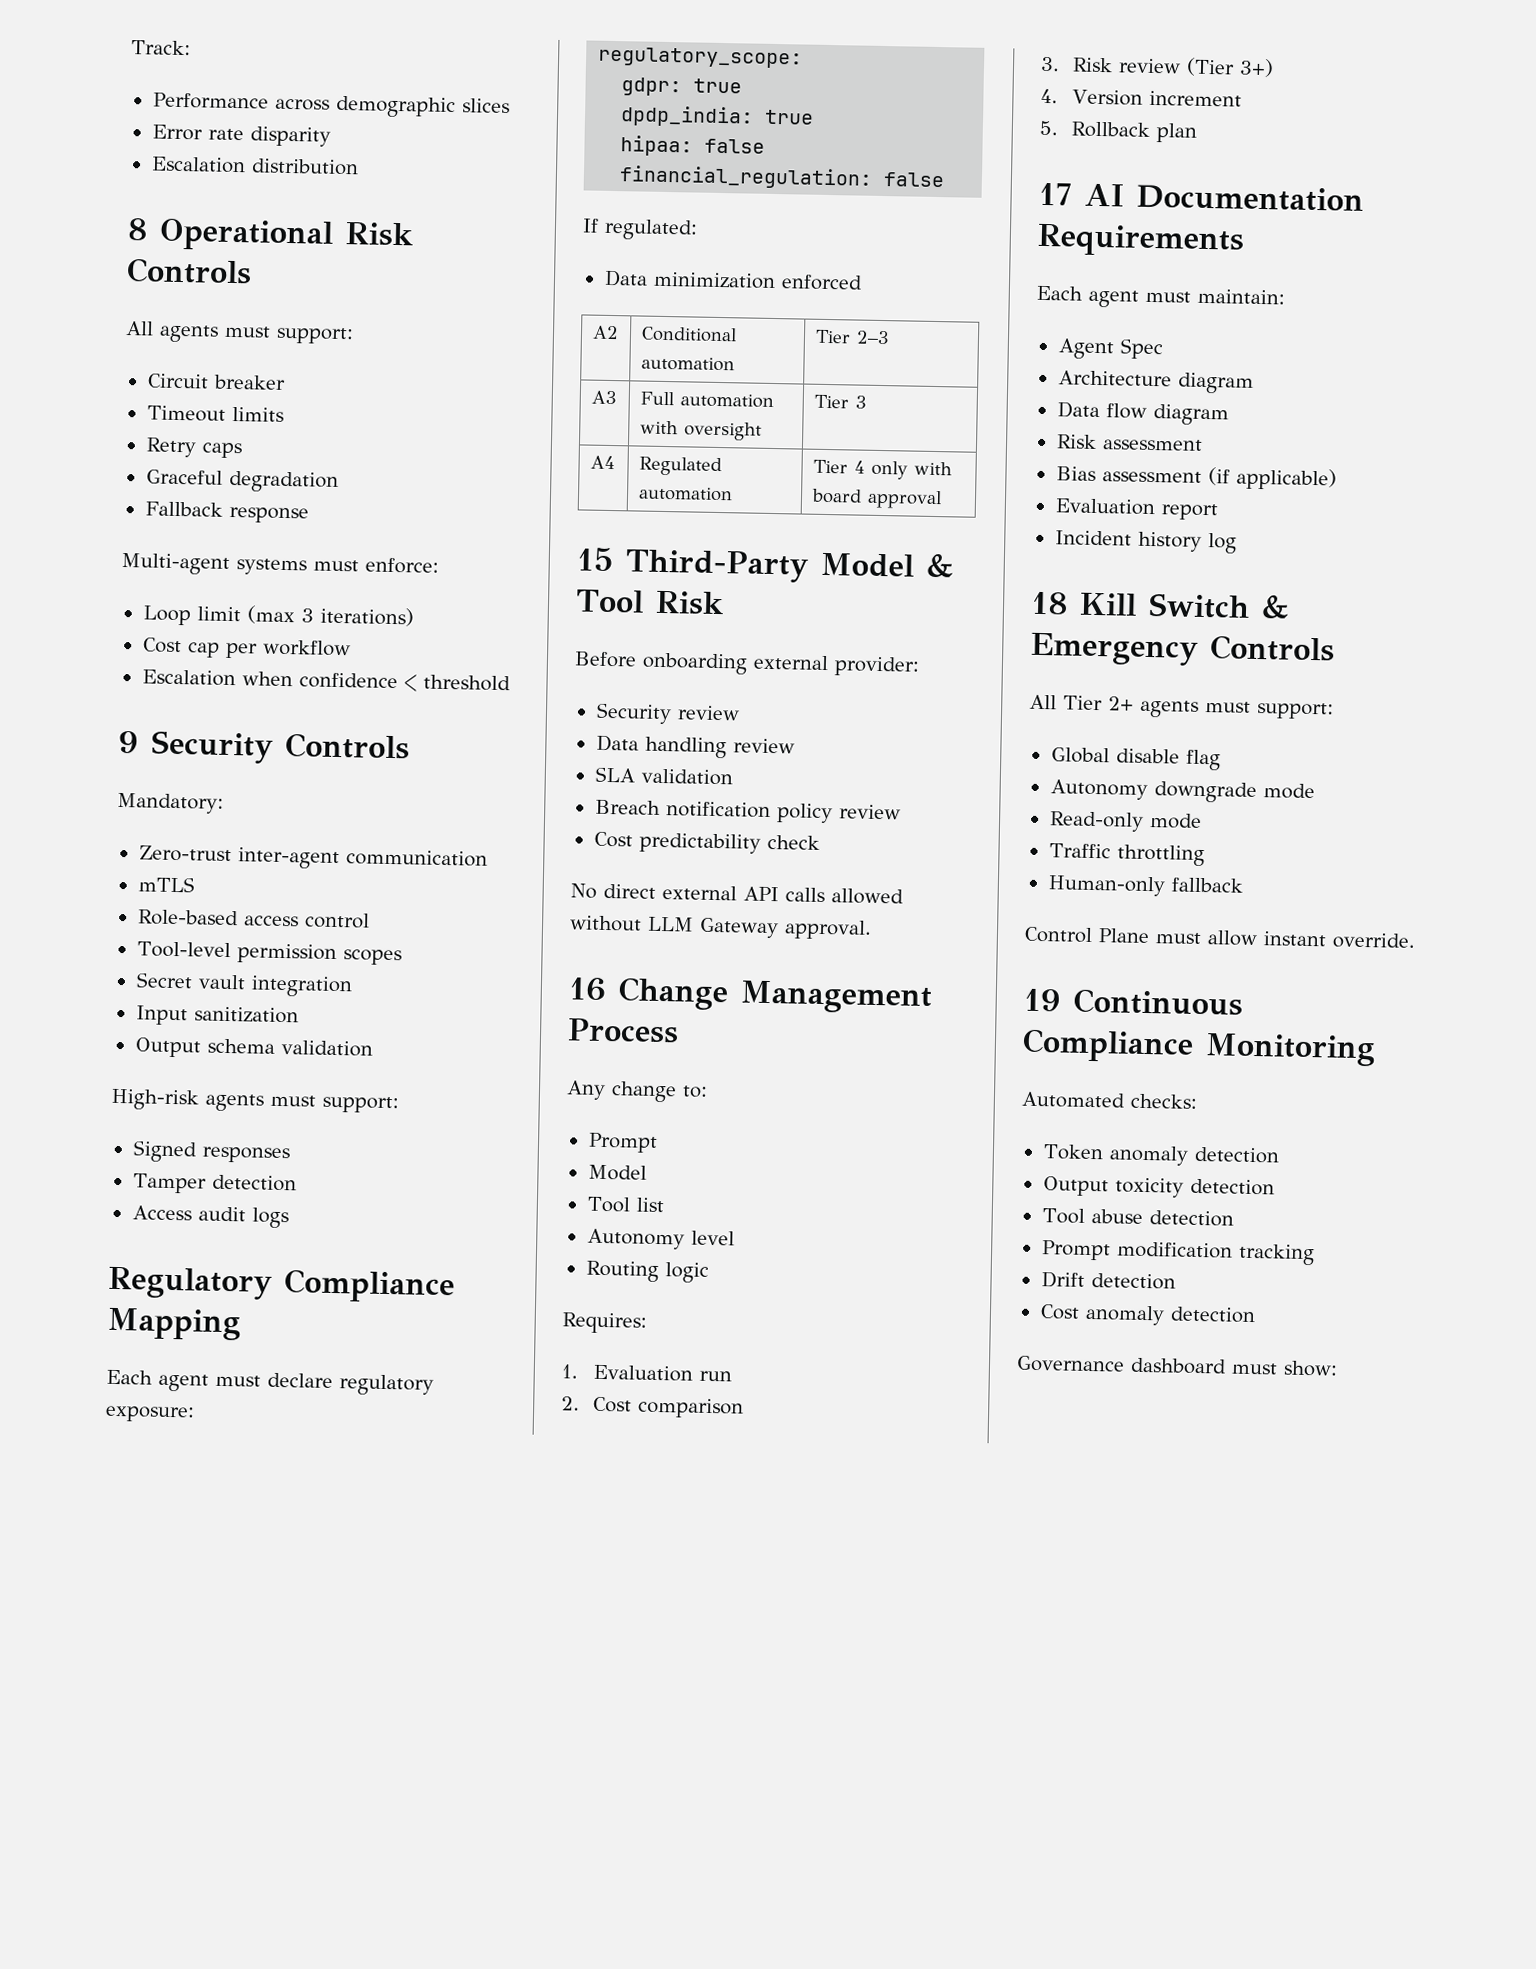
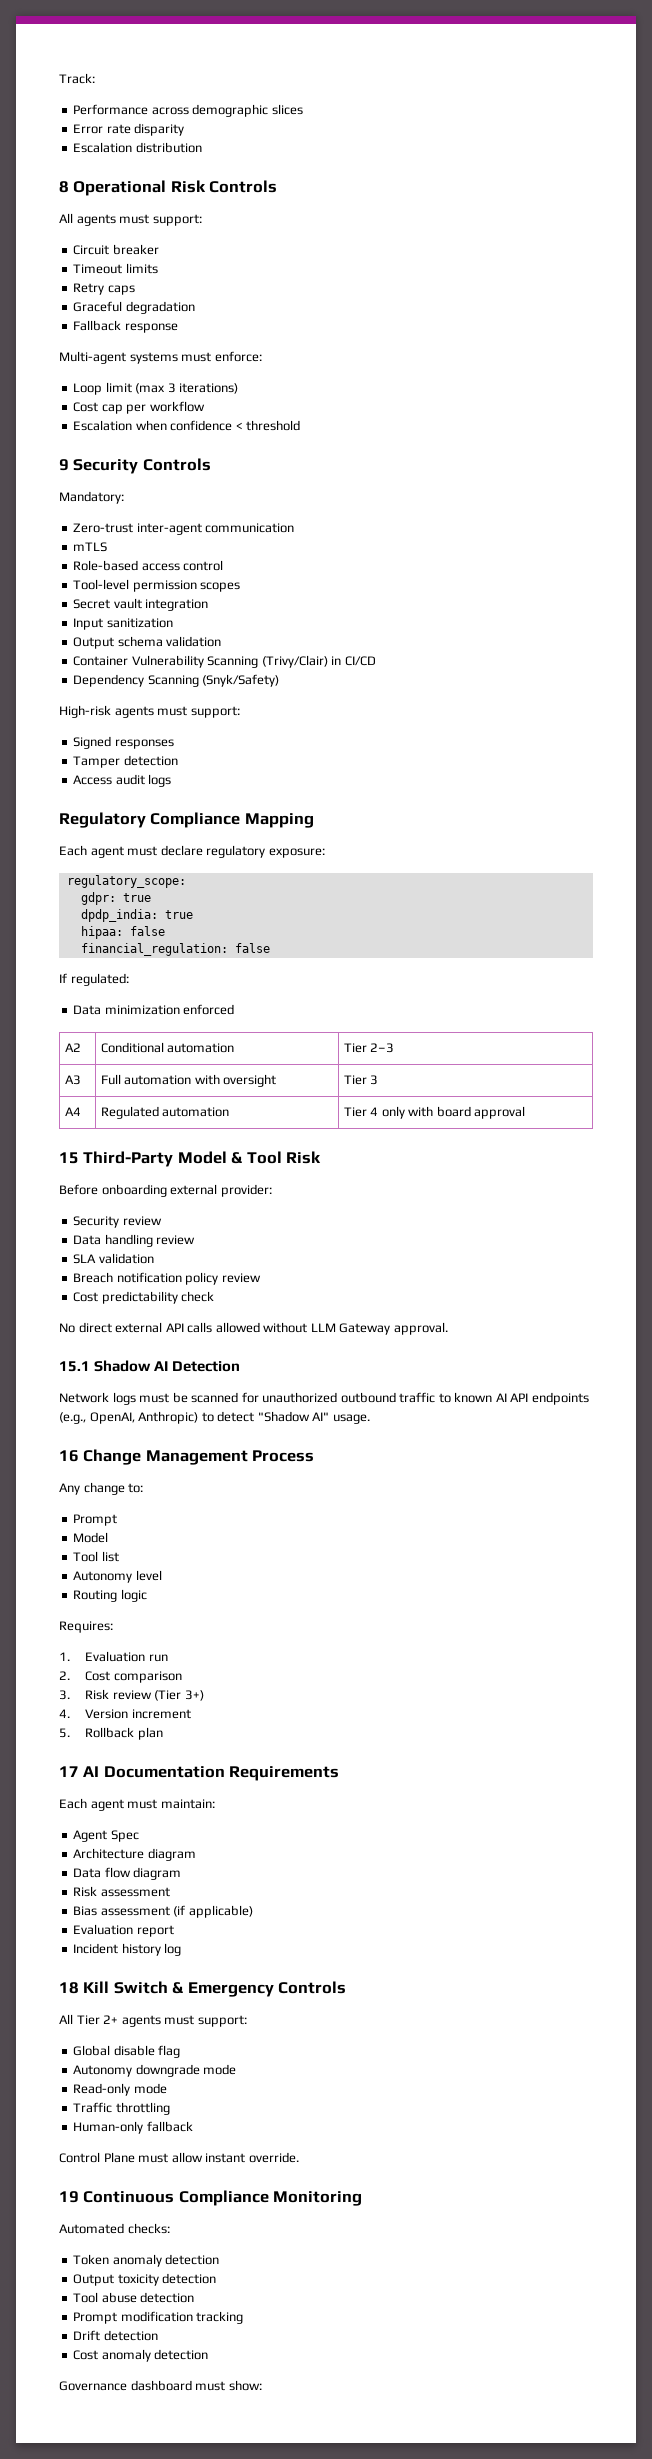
(373, 1048) none -> [73,655,376,668] [73,674,280,687] // Container Vulnerability Scanning (Trivy/Clair) in CI/CD // Dependency Scanning (Snyk/Safety)
(872, 929) none -> [59,1360,241,1372] [59,1392,589,1405] [59,1411,370,1424] // 15.1 Shadow AI Detection // Network logs must be scanned for unauthorized outbound traffic to known AI API endpoints (e.g., OpenAI, Anthropic) to detect "Shadow AI" usage.

